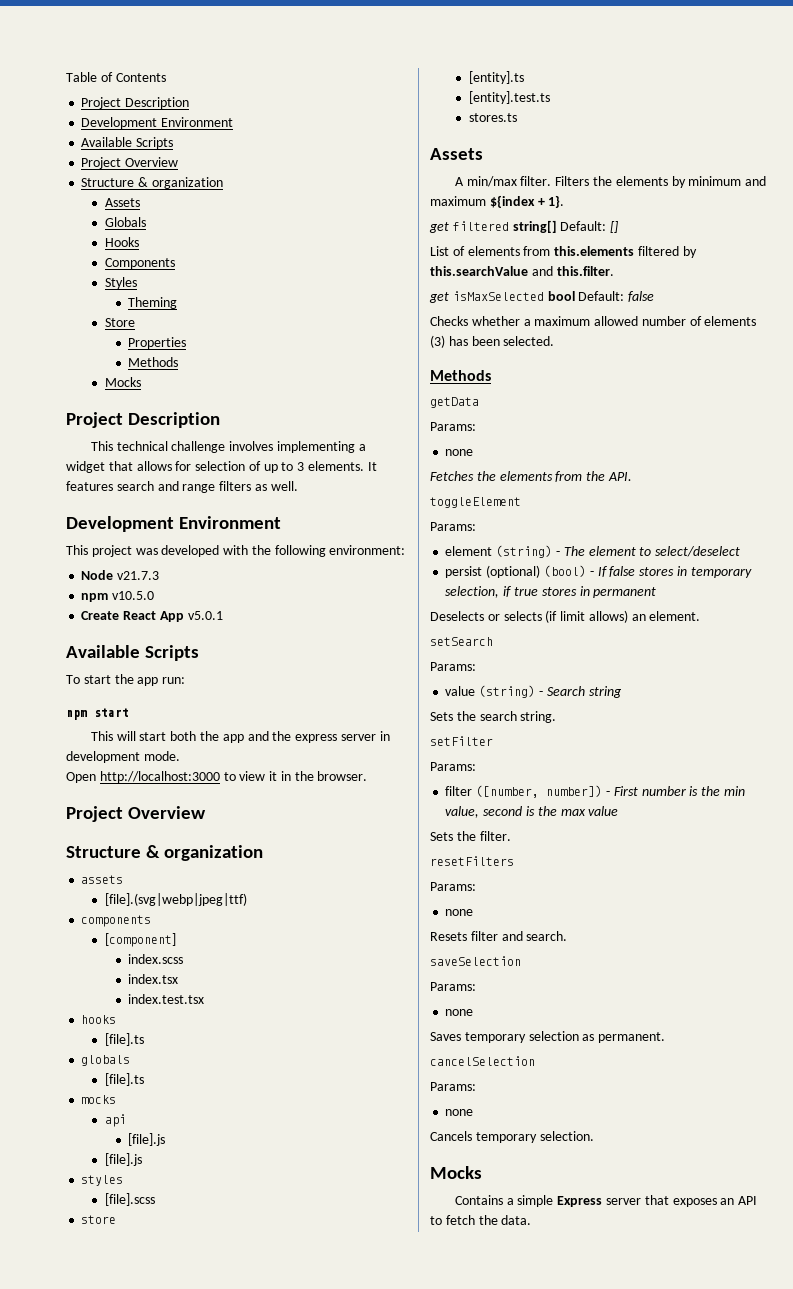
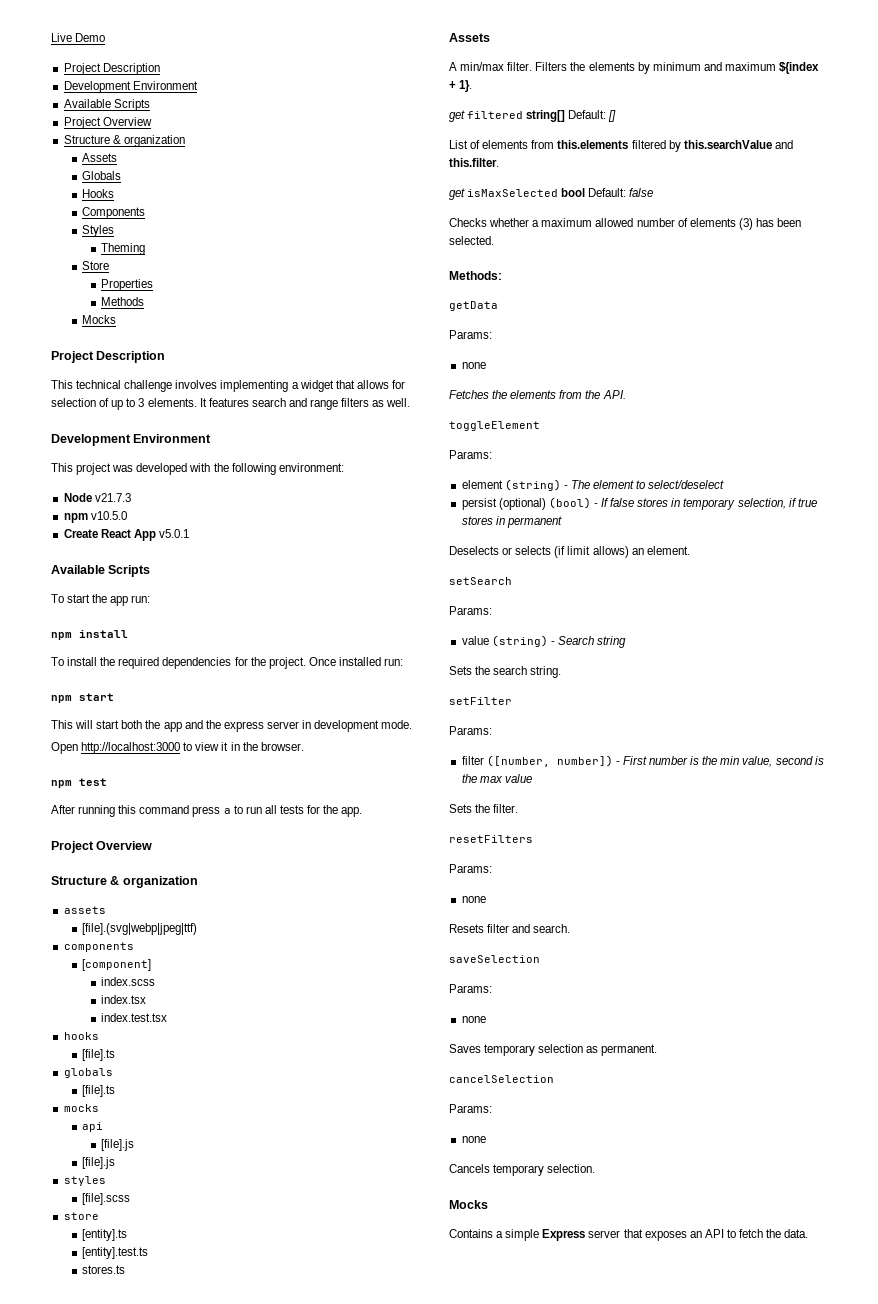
[66,72,166,82] Table of Contents -> [51,33,106,42] Live Demo
(186, 680) none -> [51,630,128,640] [51,657,404,669] // npm install // To install the required dependencies for the project. Once installed run:
(368, 776) none -> [51,778,107,788] [51,805,363,817] // npm test // After running this command press a to run all tests for the app.
[430,370,491,381] Methods -> [449,271,502,280] Methods:

